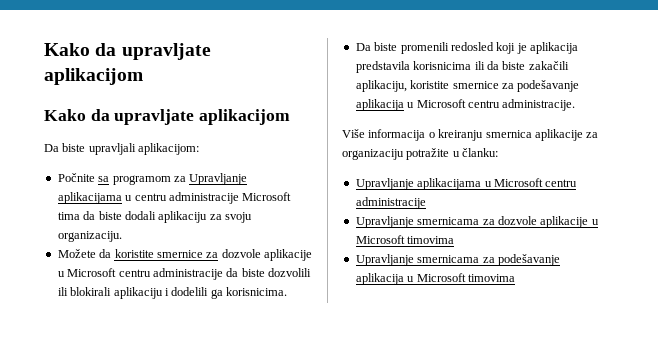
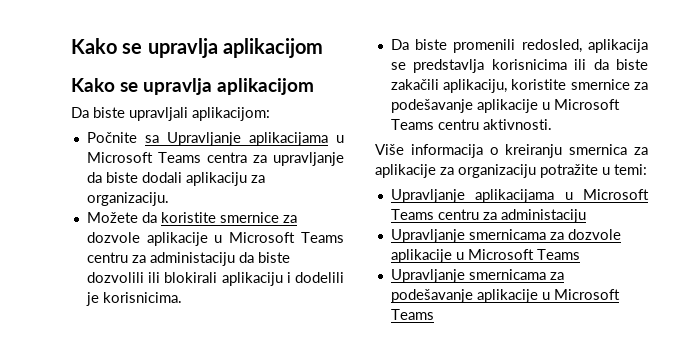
[44,43,211,60] Kako da upravljate -> [71,38,218,58] Kako se upravlja
[90,109,195,125] da upravljate -> [120,78,212,95] se upravlja
[112,173,248,185] [57,192,292,204] [57,212,80,220] programom za Upravljanje aplikacijama u centru administracije Microsoft tima -> [166,132,344,146] [86,152,344,166] Upravljanje aplikacijama u Microsoft Teams centra za upravljanje
[225,212,252,223] svoju -> (265, 179) none
[118,268,223,280] centru administracije -> [301,232,344,243] [86,252,235,266] Teams centru za administaciju
[210,289,223,299] ga -> [85,292,99,306] je
[450,42,578,54] [355,61,410,73] redosled koji je aplikacija predstavila -> [521,39,648,53] [390,59,485,73] redosled, aplikacija se predstavlja
[355,99,576,111] aplikacija u Microsoft centru administracije. -> [476,99,620,113] [390,119,552,130] aplikacije u Microsoft Teams centru aktivnosti.
(532, 134) none -> [634,147,648,155] za
[462,148,499,157] [355,178,578,190] [355,197,426,209] članku: // Upravljanje aplikacijama u Microsoft centru administracije -> [614,164,647,175] [390,189,649,203] [390,209,586,223] temi: // Upravljanje aplikacijama u Microsoft Teams centru za administaciju
[407,236,455,244] timovima -> [536,249,580,260] Teams
[355,273,515,285] aplikacija u Microsoft timovima -> [476,289,620,303] [390,309,434,320] aplikacije u Microsoft Teams

